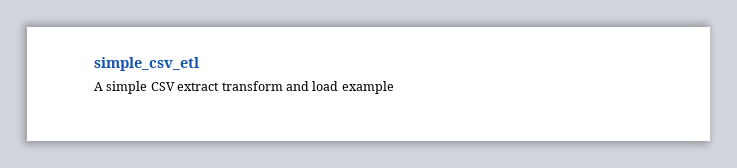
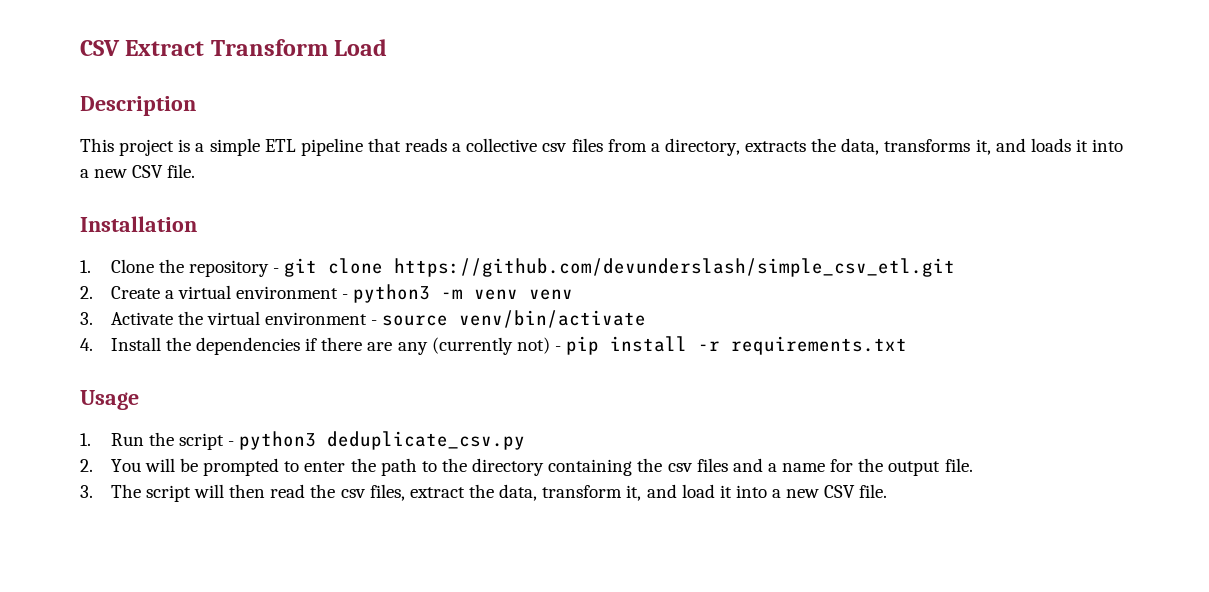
[94,57,199,71] [94,81,394,94] simple_csv_etl // A simple CSV extract transform and load example -> [80,39,388,56] [80,96,196,116] [80,138,1124,156] [80,164,196,178] [80,216,197,232] [80,258,956,277] [80,284,574,303] [80,310,647,328] [80,336,908,355] [80,390,139,410] [80,431,526,450] [80,458,973,476] [80,484,888,502] CSV Extract Transform Load // Description // This project is a simple ETL pipeline that reads a collective csv files from a directory, extracts the data, transforms it, and loads it into a new CSV file. // Installation // 1. Clone the repository - git clone https://github.com/devunderslash/simple_csv_etl.git // 2. Create a virtual environment - python3 -m venv venv // 3. Activate the virtual environment - source venv/bin/activate // 4. Install the dependencies if there are any (currently not) - pip install -r requirements.txt // Usage // 1. Run the script - python3 deduplicate_csv.py // 2. You will be prompted to enter the path to the directory containing the csv files and a name for the output file. // 3. The script will then read the csv files, extract the data, transform it, and load it into a new CSV file.

